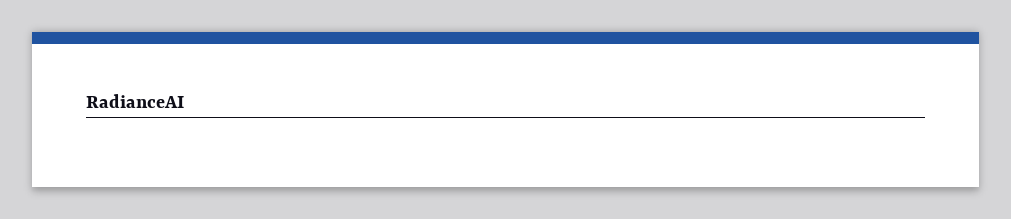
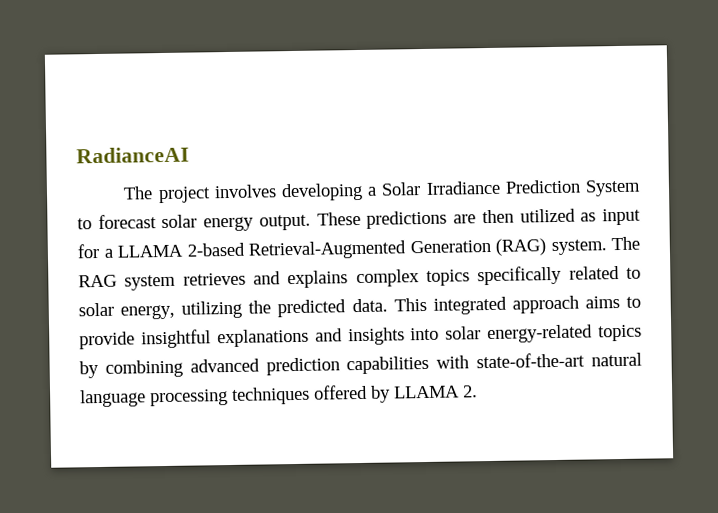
(184, 101) none -> [123,179,641,204] [77,208,642,232] [77,236,640,260] [78,265,641,291] [78,295,642,320] [79,324,642,350] [79,352,642,379] [80,384,478,408] // The project involves developing a Solar Irradiance Prediction System to forecast solar energy output. These predictions are then utilized as input for a LLAMA 2-based Retrieval-Augmented Generation (RAG) system. The RAG system retrieves and explains complex topics specifically related to solar energy, utilizing the predicted data. This integrated approach aims to provide insightful explanations and insights into solar energy-related topics by combining advanced prediction capabilities with state-of-the-art natural language processing techniques offered by LLAMA 2.

